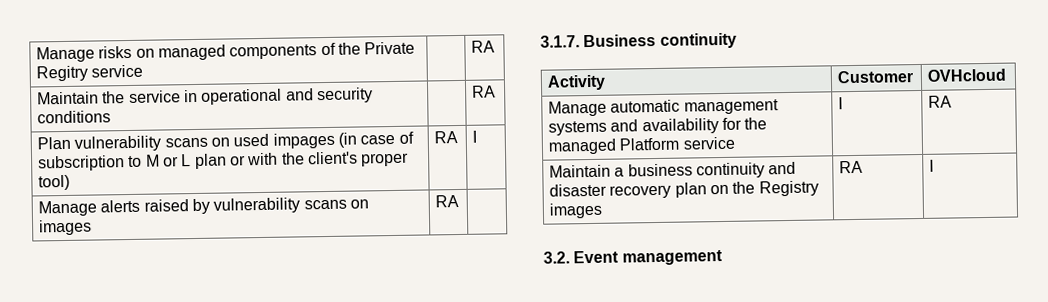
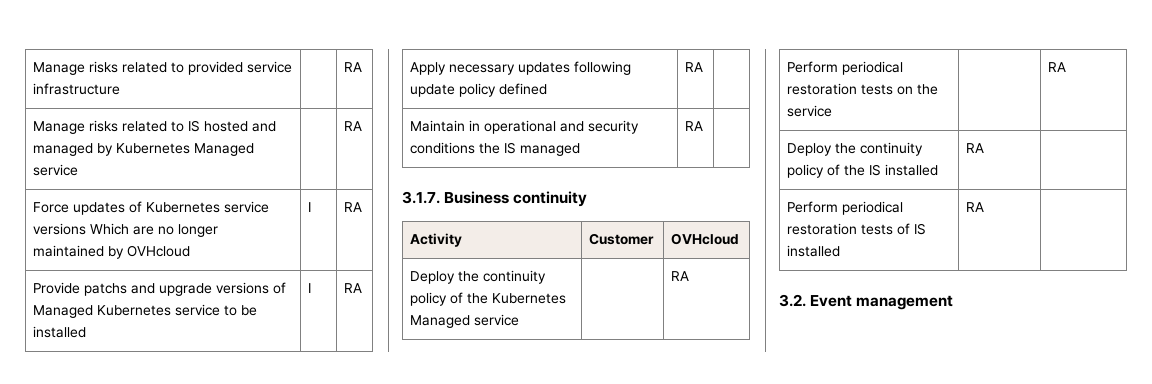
[36,41,416,63] [36,64,144,82] [471,40,496,53] [37,90,181,105] Manage risks on managed components of the Private Regitry service | | RA // Maintain the service -> [33,61,293,75] [33,83,121,95] [344,62,363,72] [33,120,277,134] [33,143,255,156] [33,164,79,176] [344,121,363,131] [33,201,270,215] [33,223,219,237] [33,245,191,259] [308,202,312,212] [344,202,363,212] [33,282,287,296] [33,304,258,318] [33,326,87,338] [308,283,312,293] [344,283,363,293] [410,61,632,75] [410,83,548,97] [685,62,704,72] [410,120,466,132] Manage risks related to provided service infrastructure | | RA // Manage risks related to IS hosted and managed by Kubernetes Managed service | | RA // Force updates of Kubernetes service versions Which are no longer maintained by OVHcloud | I | RA // Provide patchs and upgrade versions of Managed Kubernetes service to be installed | I | RA // Apply necessary updates following update policy defined | RA | // Maintain
[472,85,497,98] [37,131,414,152] [38,151,410,172] [38,174,71,191] [434,130,459,144] [472,130,478,143] [38,197,369,217] [38,219,93,236] | | RA // Plan vulnerability scans on used impages (in case of subscription to M or L plan or with the client's proper tool) | RA | I // Manage alerts raised by vulnerability scans on images -> [479,142,581,156] the IS managed
[548,99,779,117] [548,117,768,136] [548,136,735,155] [838,97,844,110] [928,95,953,108] [549,161,797,179] [549,180,819,199] [549,202,604,219] [839,160,864,174] [929,159,935,172] Manage automatic management systems and availability for the managed Platform service | I | RA // Maintain a business continuity and disaster recovery plan on the Registry images | RA | I -> [410,270,547,284] [410,292,567,306] [410,314,520,328] [671,271,690,281] [787,61,904,75] [787,83,939,95] [787,105,833,117] [1048,62,1067,72] [787,142,924,156] [787,164,939,178] [966,143,985,153] [787,201,904,215] [787,223,927,235] [787,245,841,257] [966,202,985,212] Deploy the continuity policy of the Kubernetes Managed service | | RA // Perform periodical restoration tests on the service | | RA // Deploy the continuity policy of the IS installed | RA | // Perform periodical restoration tests of IS installed | RA |

